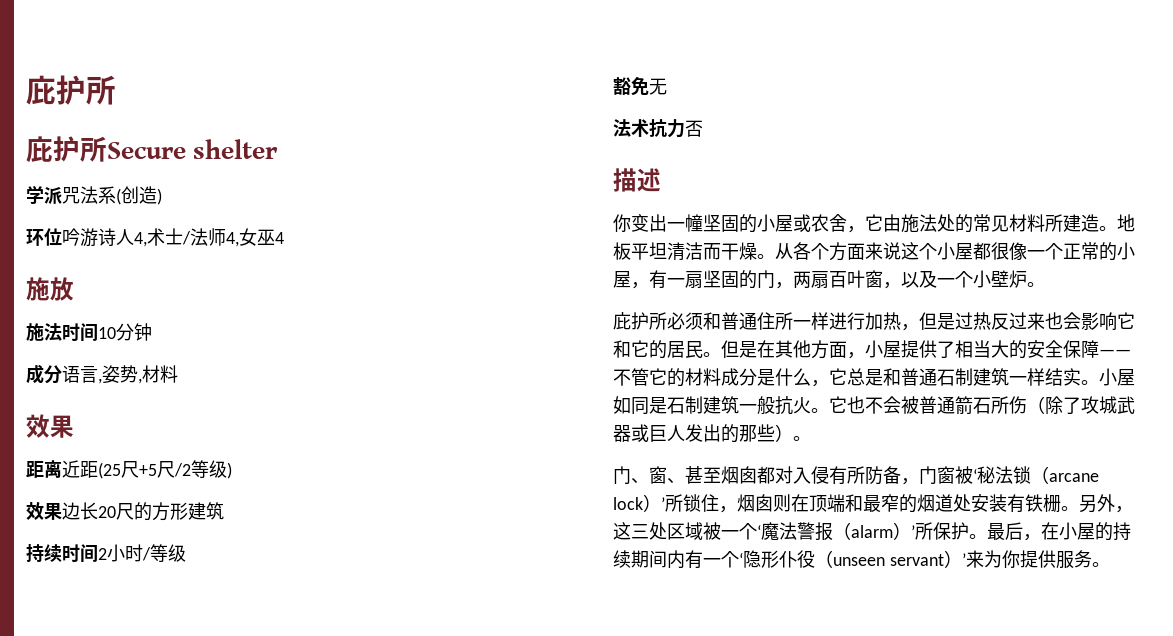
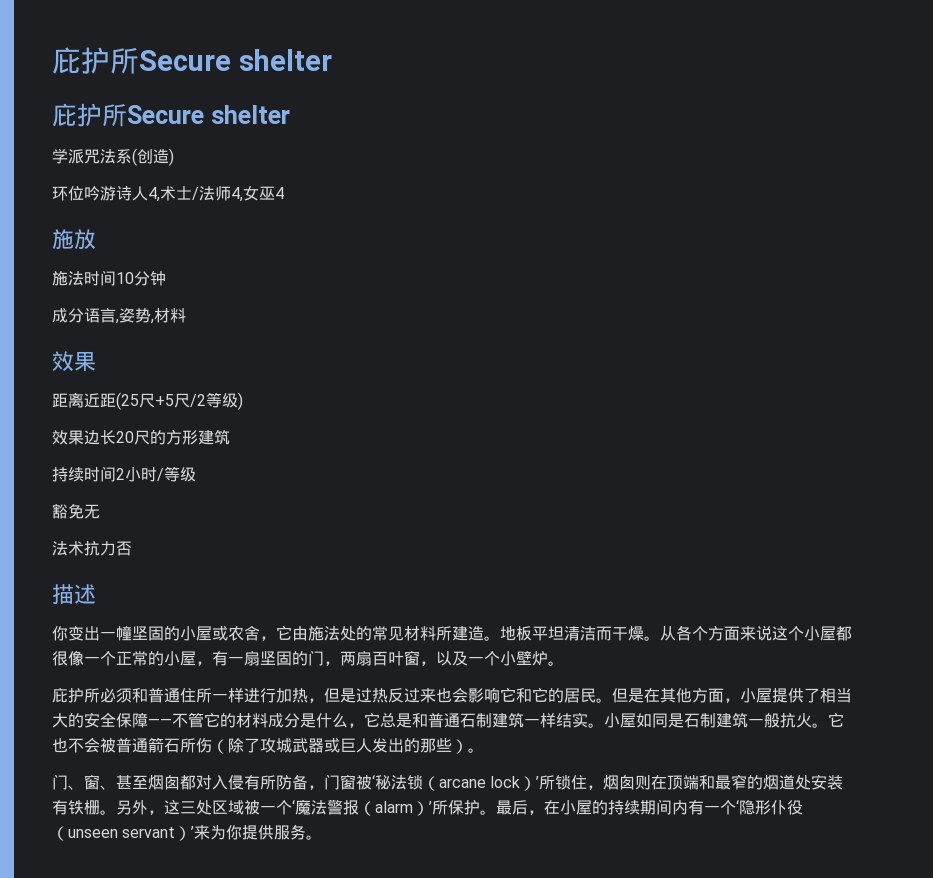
[26,75,116,105] 庇护所 -> [52,47,332,74] 庇护所Secure shelter

